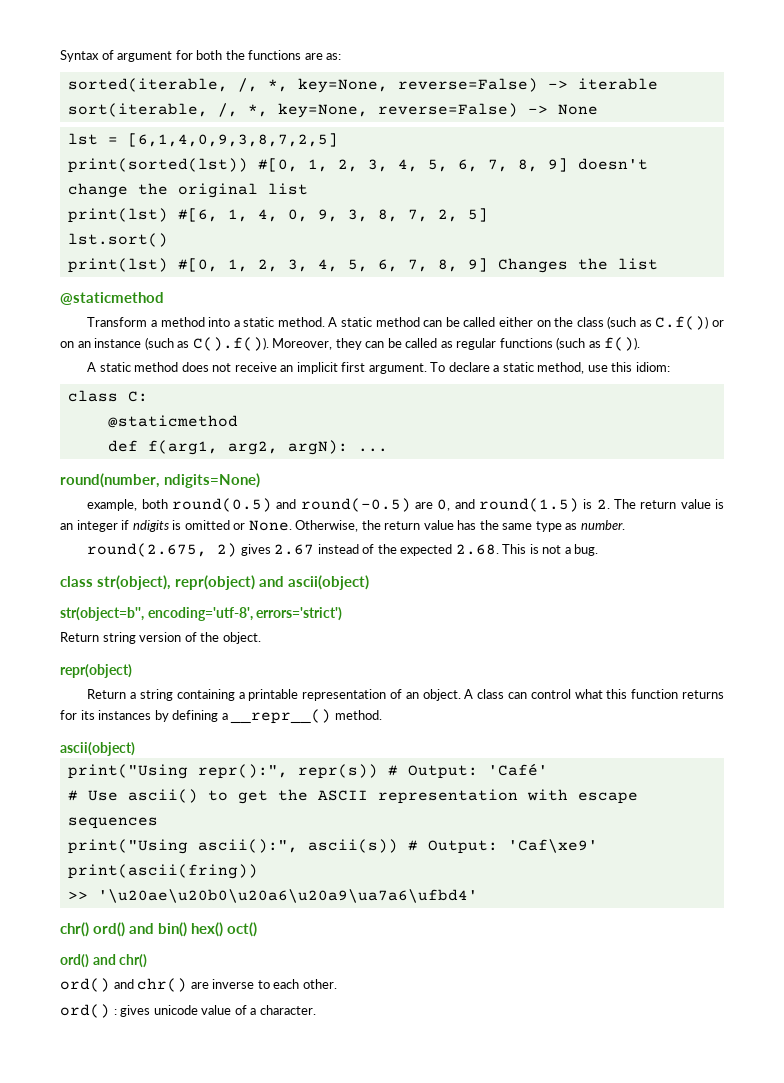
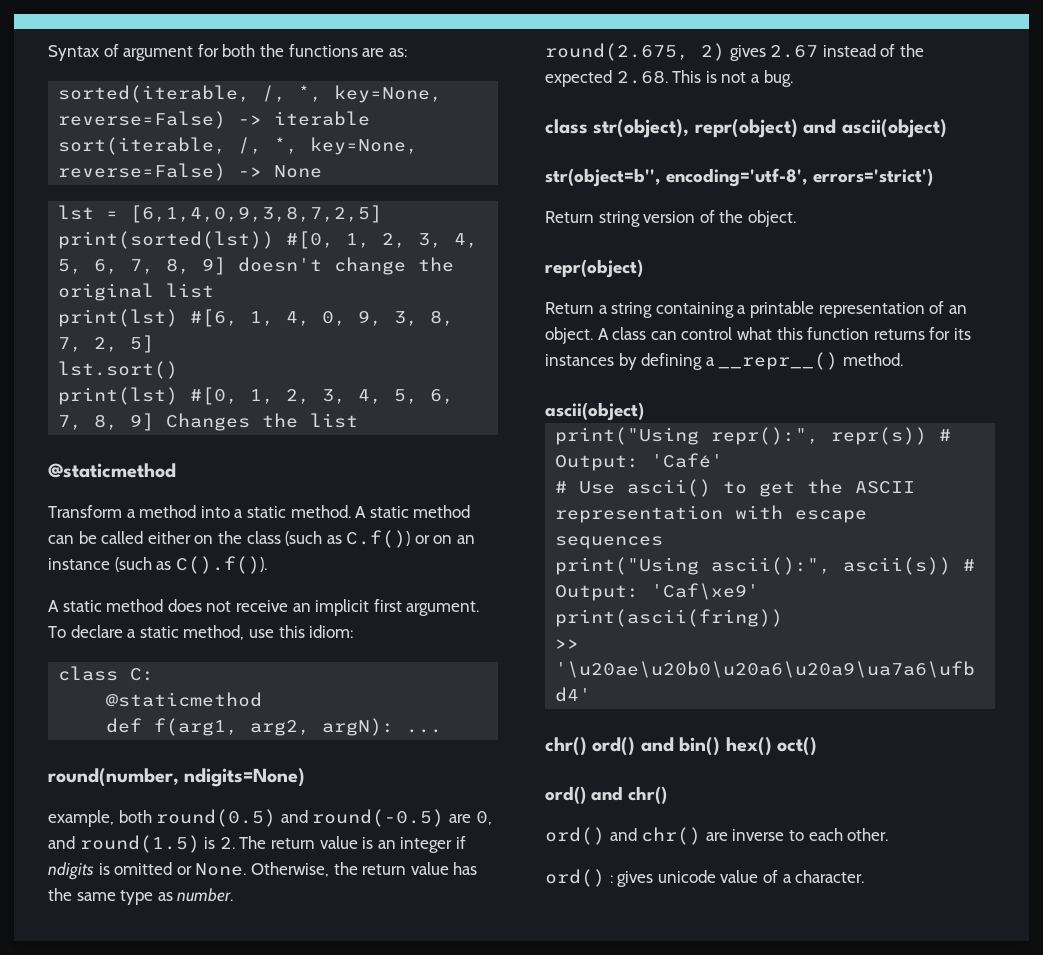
[272,337,641,351] Moreover, they can be called as regular functions (such as f()). -> (267, 565) none

